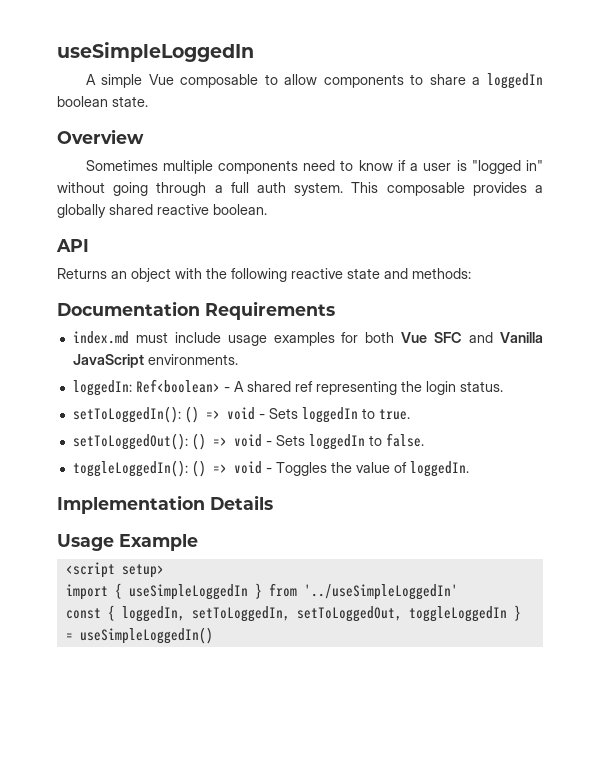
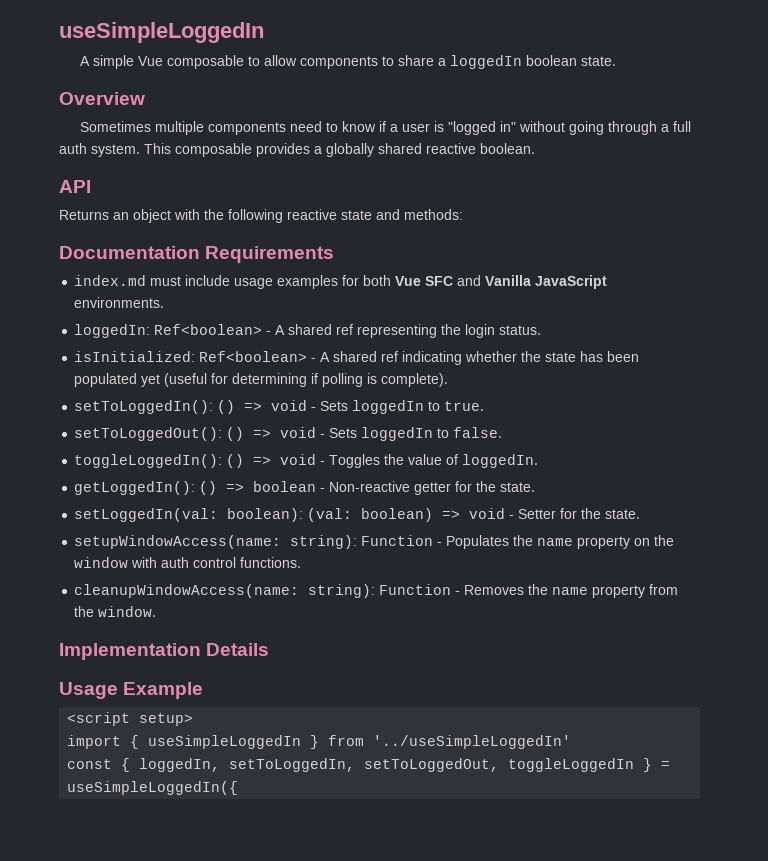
(503, 386) none -> [74,351,640,365] [74,373,449,387] // isInitialized: Ref<boolean> - A shared ref indicating whether the state has been populated yet (useful for determining if polling is complete).
(469, 469) none -> [74,481,536,495] [74,508,641,522] [74,535,675,549] [74,557,302,568] [74,584,679,598] [74,606,157,617] // getLoggedIn(): () => boolean - Non-reactive getter for the state. // setLoggedIn(val: boolean): (val: boolean) => void - Setter for the state. // setupWindowAccess(name: string): Function - Populates the name property on the window with auth control functions. // cleanupWindowAccess(name: string): Function - Removes the name property from the window.
[79,627,213,644] useSimpleLoggedIn() -> [67,781,239,795] useSimpleLoggedIn({

